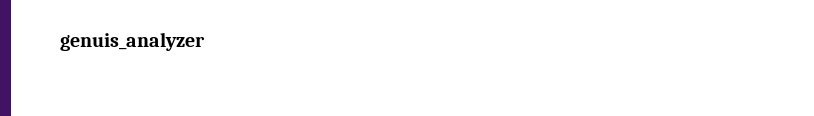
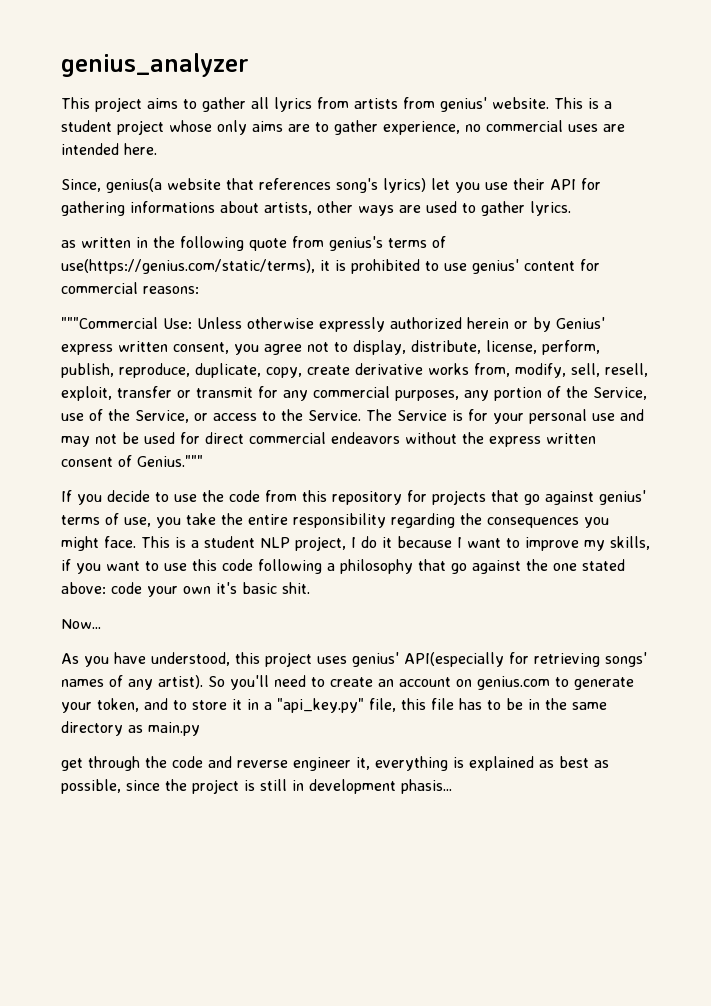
[60,32,205,51] genuis_analyzer -> [61,53,249,77] [61,97,612,112] [61,120,625,135] [61,143,157,155] [61,178,601,193] [61,201,571,216] [61,236,446,251] [61,259,600,274] [61,282,199,294] [61,317,605,332] [61,340,600,355] [61,363,648,378] [61,386,647,401] [61,409,644,424] [61,432,596,447] [61,455,203,467] [61,490,646,505] [61,513,609,528] [61,536,650,551] [61,559,625,574] [61,582,310,597] [61,619,101,629] [61,652,647,667] [61,675,634,690] [61,698,607,713] [61,721,200,736] [61,756,609,771] [61,779,452,794] genius_analyzer // This project aims to gather all lyrics from artists from genius' website. This is a student project whose only aims are to gather experience, no commercial uses are intended here. // Since, genius(a website that references song's lyrics) let you use their API for gathering informations about artists, other ways are used to gather lyrics. // as written in the following quote from genius's terms of use(https://genius.com/static/terms), it is prohibited to use genius' content for commercial reasons: // """Commercial Use: Unless otherwise expressly authorized herein or by Genius' express written consent, you agree not to display, distribute, license, perform, publish, reproduce, duplicate, copy, create derivative works from, modify, sell, resell, exploit, transfer or transmit for any commercial purposes, any portion of the Service, use of the Service, or access to the Service. The Service is for your personal use and may not be used for direct commercial endeavors without the express written consent of Genius.""" // If you decide to use the code from this repository for projects that go against genius' terms of use, you take the entire responsibility regarding the consequences you might face. This is a student NLP project, I do it because I want to improve my skills, if you want to use this code following a philosophy that go against the one stated above: code your own it's basic shit. // Now... // As you have understood, this project uses genius' API(especially for retrieving songs' names of any artist). So you'll need to create an account on genius.com to generate your token, and to store it in a "api_key.py" file, this file has to be in the same directory as main.py // get through the code and reverse engineer it, everything is explained as best as possible, since the project is still in development phasis...

